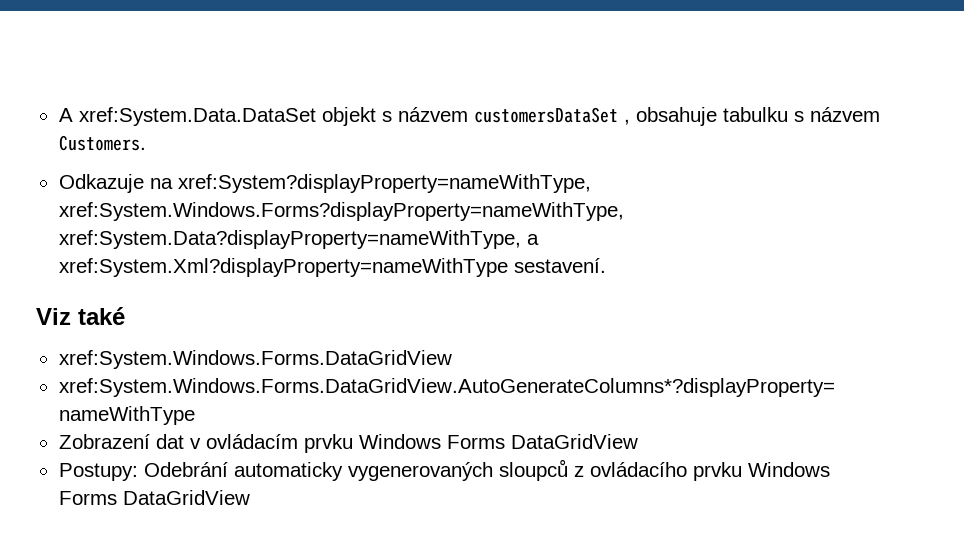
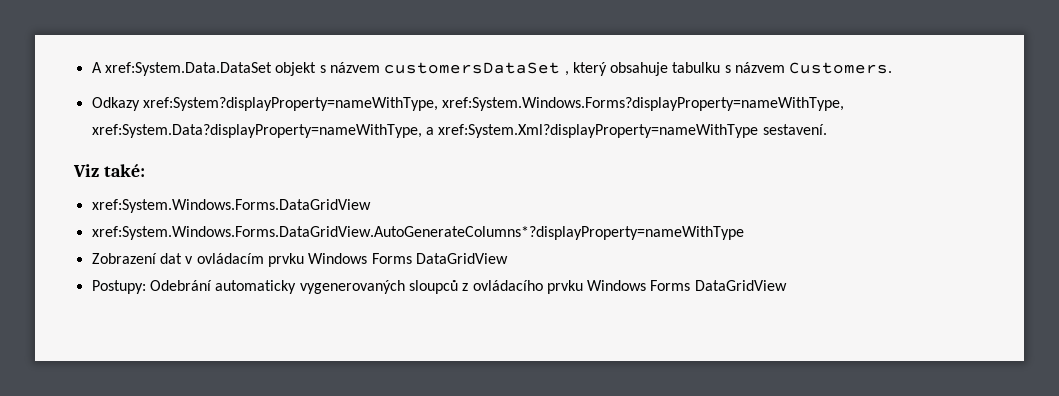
(630, 122) none -> [572,62,607,76] který
[58,174,173,193] Odkazuje na -> [91,97,140,111] Odkazy
[78,307,125,325] také -> [103,164,145,177] také:

